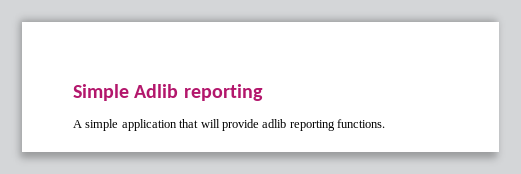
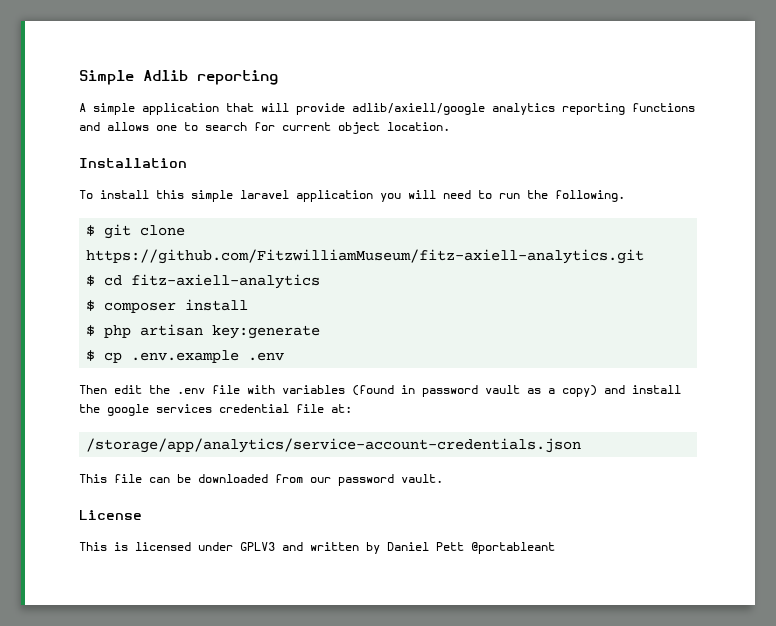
[262,119,385,131] adlib reporting functions. -> [352,103,695,115] [79,122,450,134] [79,158,187,168] [79,190,625,202] [86,224,186,239] [86,249,645,264] [86,274,321,289] [86,299,249,313] [86,324,321,339] [86,350,285,363] [79,385,681,397] [79,404,352,416] [86,438,582,453] [79,474,443,486] [79,510,142,520] [79,542,555,554] adlib/axiell/google analytics reporting functions and allows one to search for current object location. // Installation // To install this simple laravel application you will need to run the following. // $ git clone https://github.com/FitzwilliamMuseum/fitz-axiell-analytics.git // $ cd fitz-axiell-analytics // $ composer install // $ php artisan key:generate // $ cp .env.example .env // Then edit the .env file with variables (found in password vault as a copy) and install the google services credential file at: // /storage/app/analytics/service-account-credentials.json // This file can be downloaded from our password vault. // License // This is licensed under GPLV3 and written by Daniel Pett @portableant

